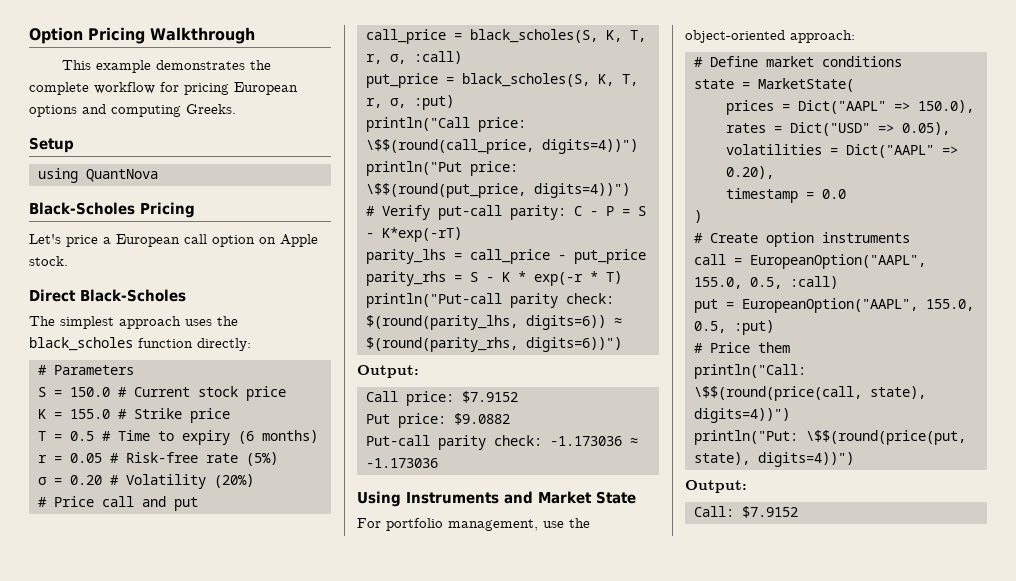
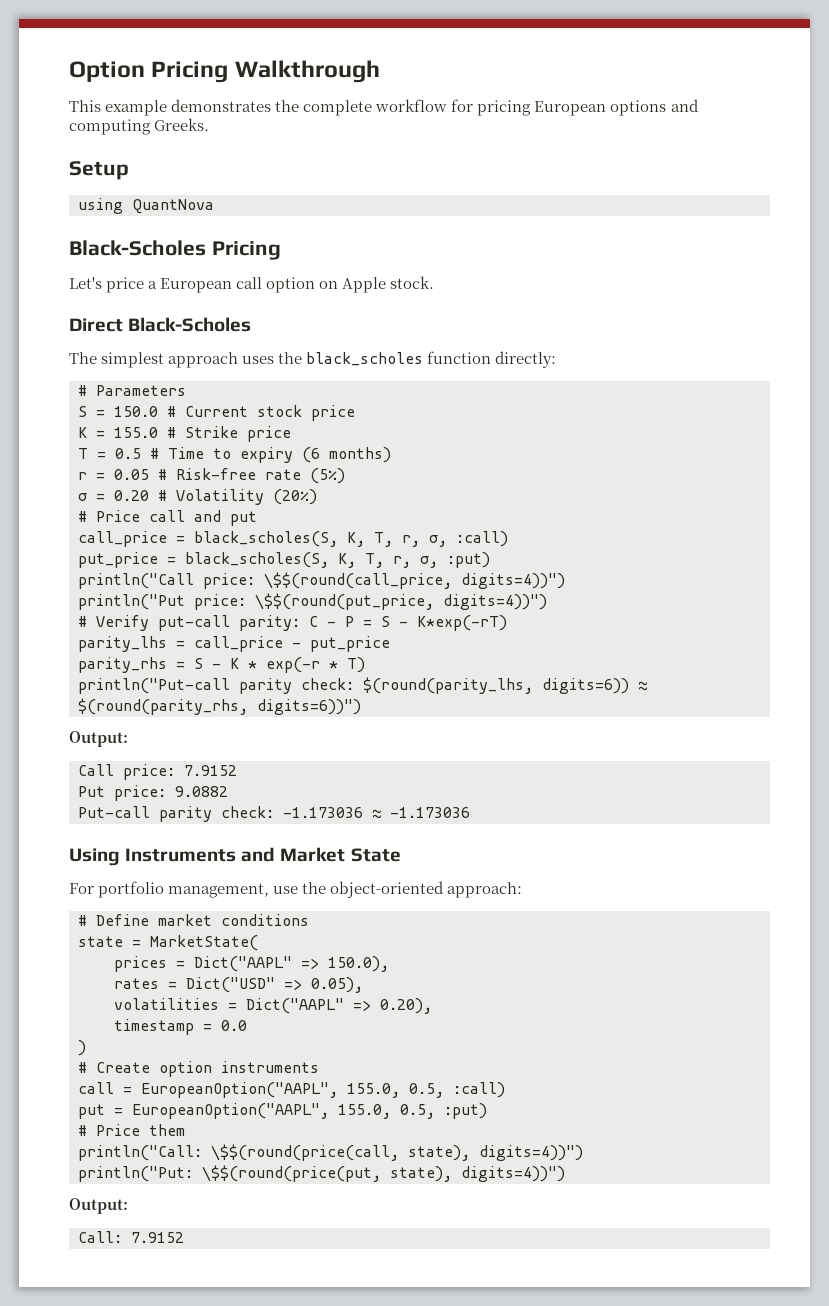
[461,391,518,403] $7.9152 -> [184,765,237,776] 7.9152
[453,413,510,425] $9.0882 -> [175,786,228,797] 9.0882
[741,506,798,518] $7.9152 -> [131,1232,184,1243] 7.9152

